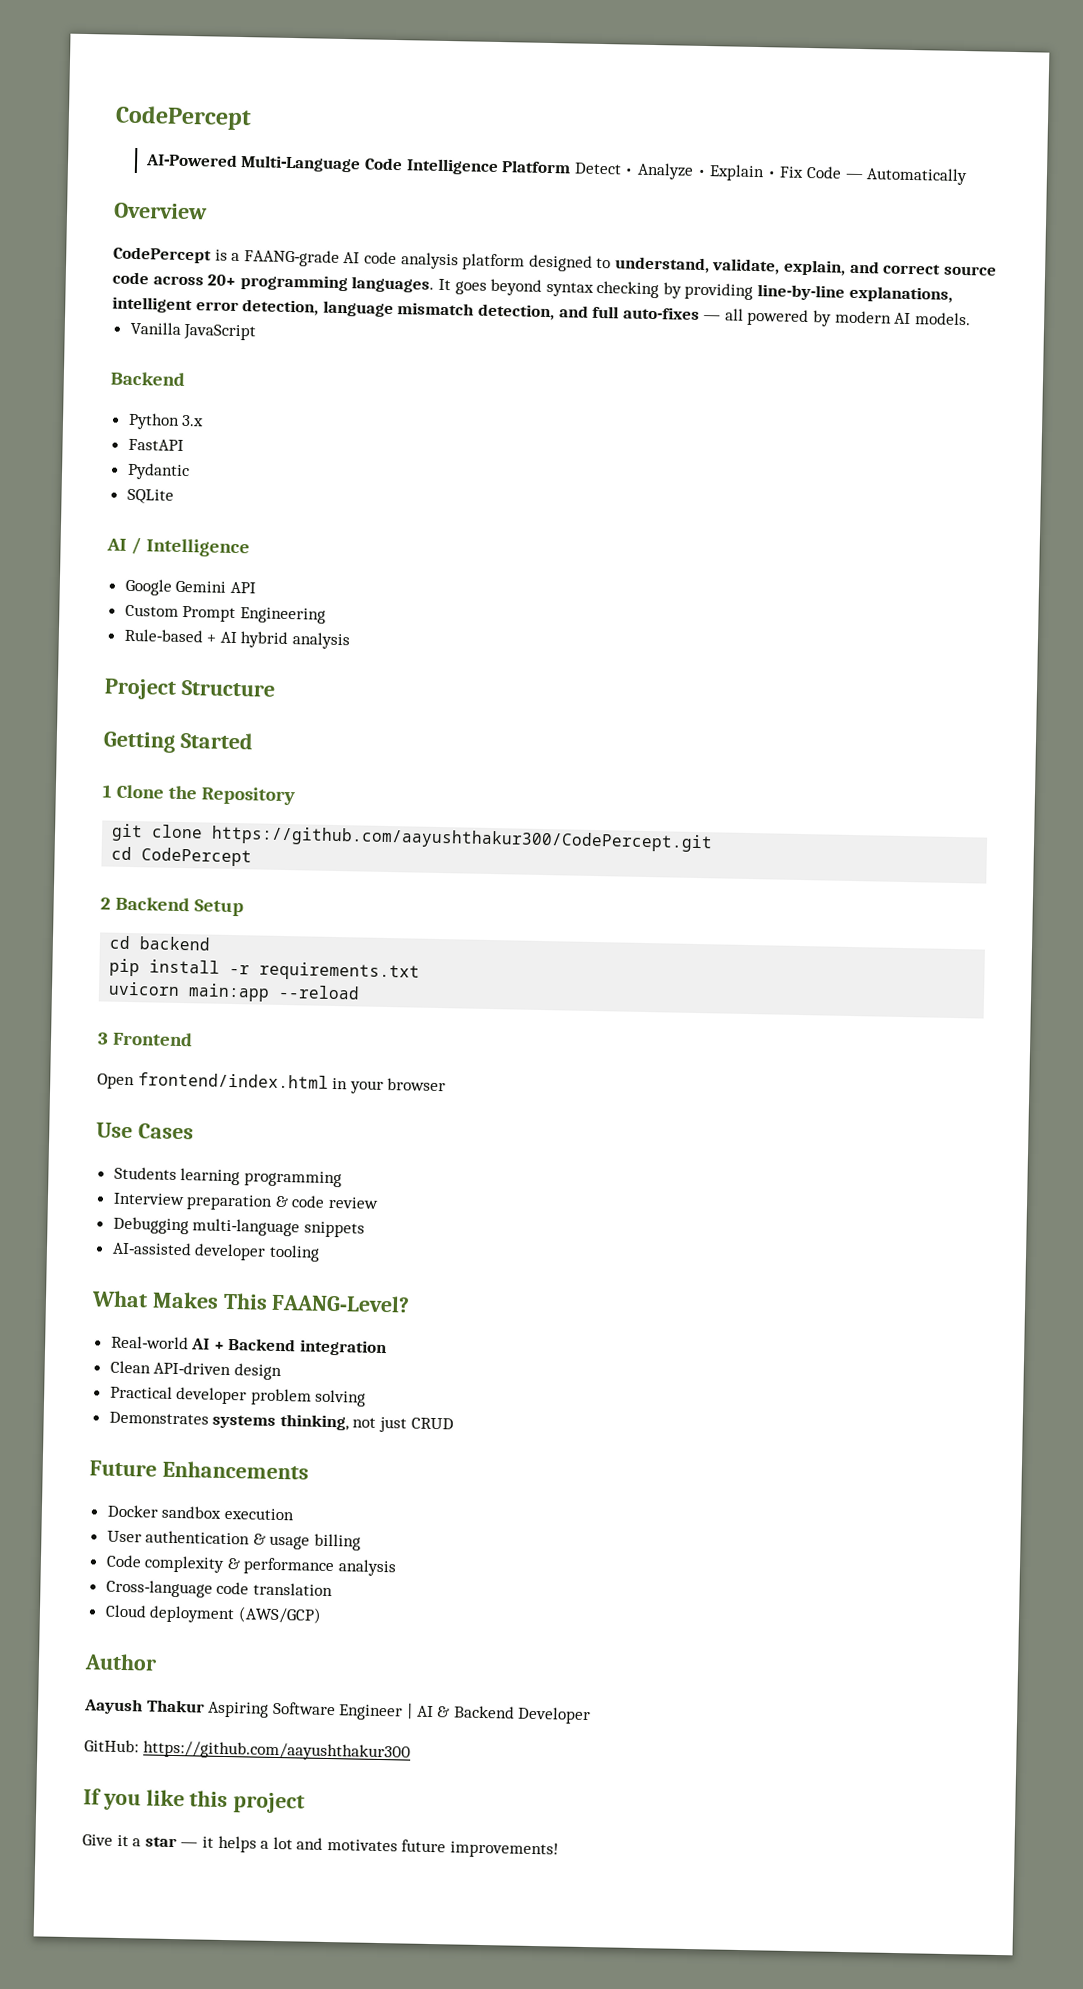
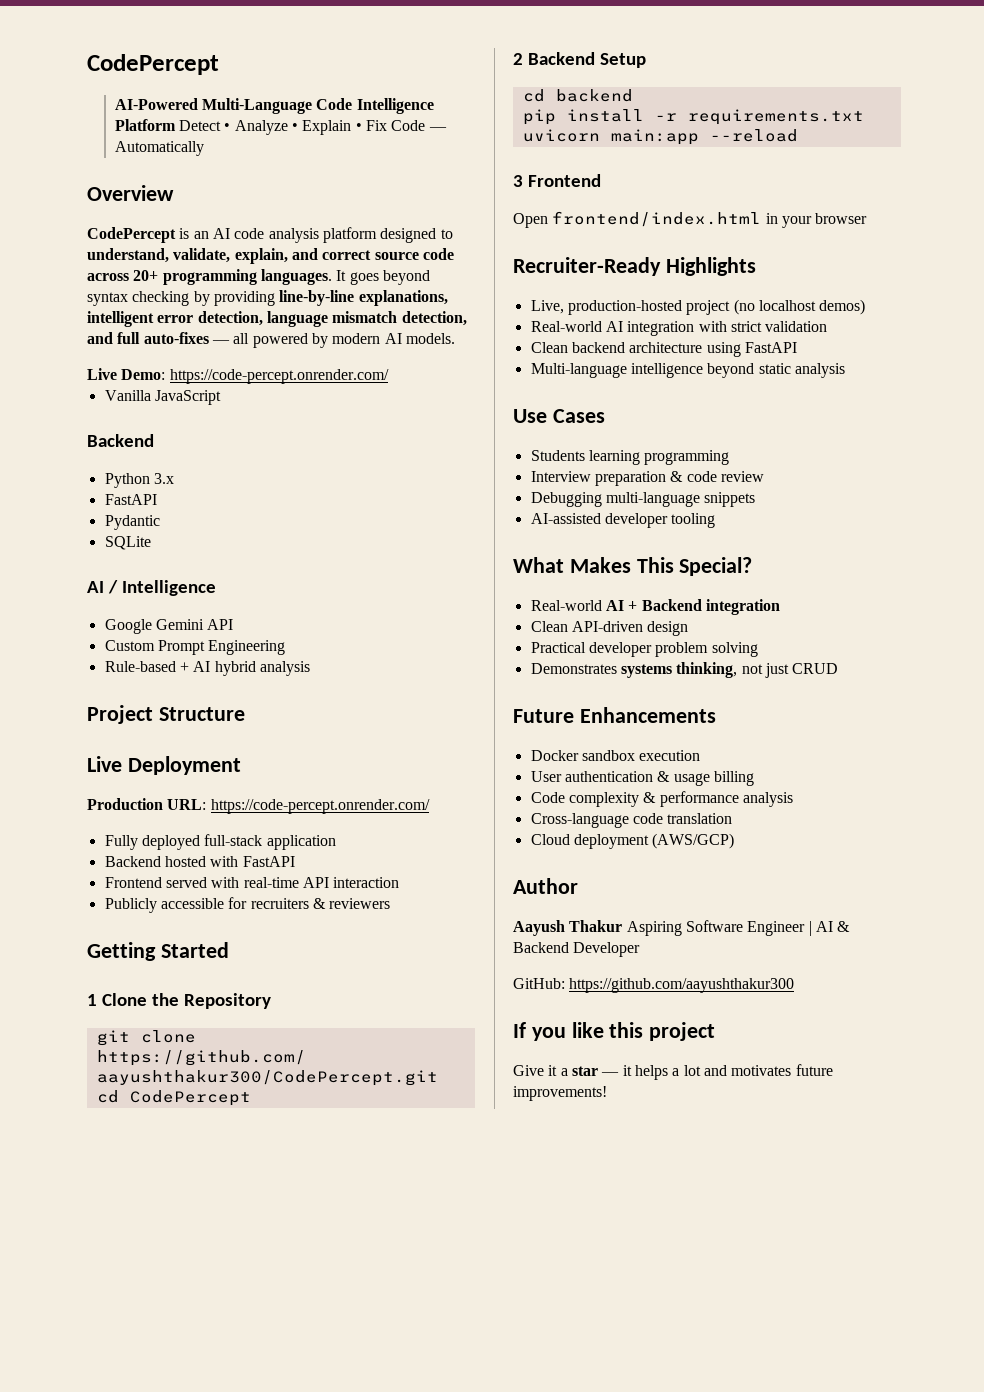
[231,249,340,267] a FAANG‑grade -> [193,231,209,239] an
(971, 319) none -> [87,368,389,384] // Live Demo: https://code-percept.onrender.com/
(276, 688) none -> [87,756,241,775] [87,798,430,814] [104,834,336,850] [104,856,295,867] [104,877,400,888] [104,897,391,913] // Live Deployment // Production URL: https://code-percept.onrender.com/ // Fully deployed full-stack application // Backend hosted with FastAPI // Frontend served with real-time API interaction // Publicly accessible for recruiters & reviewers
(447, 1085) none -> [513,257,756,276] [530,299,866,315] [530,321,828,336] [530,342,797,357] [530,363,845,378] // Recruiter-Ready Highlights // Live, production-hosted project (no localhost demos) // Real-world AI integration with strict validation // Clean backend architecture using FastAPI // Multi-language intelligence beyond static analysis
[271,1293,411,1313] FAANG‑Level? -> [679,557,753,576] Special?

